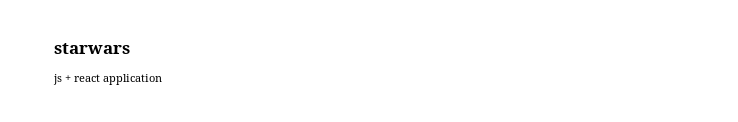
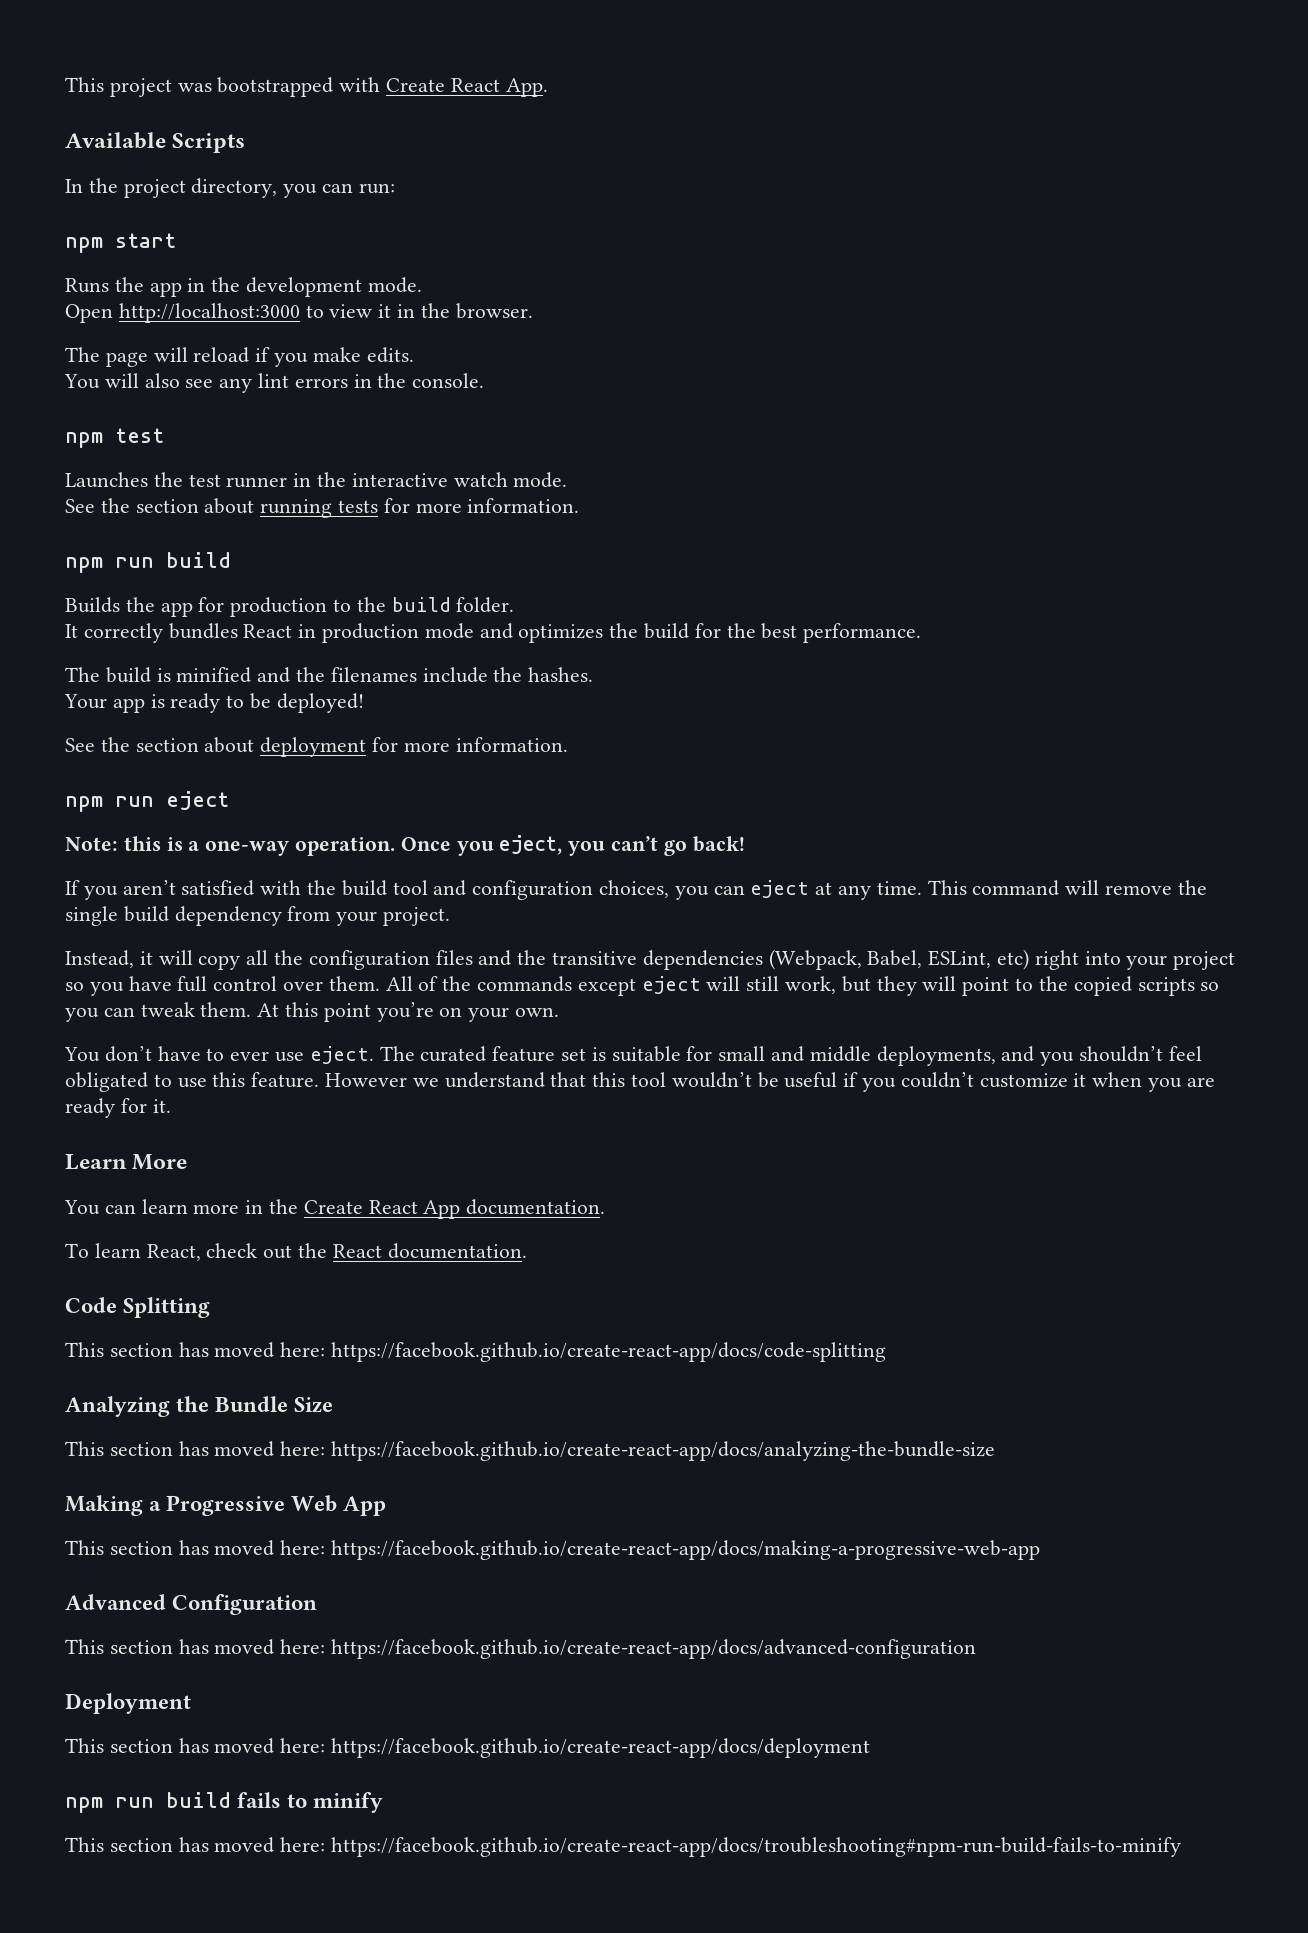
[54,43,130,54] [53,74,162,85] starwars // js + react application -> [65,77,548,97] [65,132,246,153] [65,178,395,198] [65,233,176,253] [65,277,422,297] [65,303,533,323] [65,347,414,367] [64,373,485,393] [65,428,164,448] [65,472,568,488] [65,498,580,518] [65,552,231,573] [65,597,515,617] [65,623,922,643] [65,667,594,683] [64,693,364,713] [65,737,568,757] [65,791,229,812] [65,835,745,856] [65,880,1207,900] [65,906,451,926] [65,949,1236,970] [65,976,1220,996] [65,1002,560,1022] [64,1046,1202,1066] [65,1072,1215,1092] [65,1098,171,1118] [65,1154,188,1170] [64,1199,606,1219] [65,1243,527,1261] [65,1297,211,1318] [65,1342,887,1362] [65,1396,334,1417] [65,1441,996,1461] [65,1495,387,1516] [65,1540,1041,1560] [65,1594,318,1615] [65,1639,977,1659] [65,1693,191,1714] [65,1738,871,1758] [65,1792,384,1813] [65,1837,1182,1857] This project was bootstrapped with Create React App. // Available Scripts // In the project directory, you can run: // npm start // Runs the app in the development mode. // Open http://localhost:3000 to view it in the browser. // The page will reload if you make edits. // You will also see any lint errors in the console. // npm test // Launches the test runner in the interactive watch mode. // See the section about running tests for more information. // npm run build // Builds the app for production to the build folder. // It correctly bundles React in production mode and optimizes the build for the best performance. // The build is minified and the filenames include the hashes. // Your app is ready to be deployed! // See the section about deployment for more information. // npm run eject // Note: this is a one-way operation. Once you eject, you can’t go back! // If you aren’t satisfied with the build tool and configuration choices, you can eject at any time. This command will remove the single build dependency from your project. // Instead, it will copy all the configuration files and the transitive dependencies (Webpack, Babel, ESLint, etc) right into your project so you have full control over them. All of the commands except eject will still work, but they will point to the copied scripts so you can tweak them. At this point you’re on your own. // You don’t have to ever use eject. The curated feature set is suitable for small and middle deployments, and you shouldn’t feel obligated to use this feature. However we understand that this tool wouldn’t be useful if you couldn’t customize it when you are ready for it. // Learn More // You can learn more in the Create React App documentation. // To learn React, check out the React documentation. // Code Splitting // This section has moved here: https://facebook.github.io/create-react-app/docs/code-splitting // Analyzing the Bundle Size // This section has moved here: https://facebook.github.io/create-react-app/docs/analyzing-the-bundle-size // Making a Progressive Web App // This section has moved here: https://facebook.github.io/create-react-app/docs/making-a-progressive-web-app // Advanced Configuration // This section has moved here: https://facebook.github.io/create-react-app/docs/advanced-configuration // Deployment // This section has moved here: https://facebook.github.io/create-react-app/docs/deployment // npm run build fails to minify // This section has moved here: https://facebook.github.io/create-react-app/docs/troubleshooting#npm-run-build-fails-to-minify

